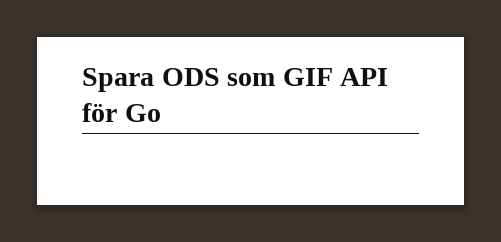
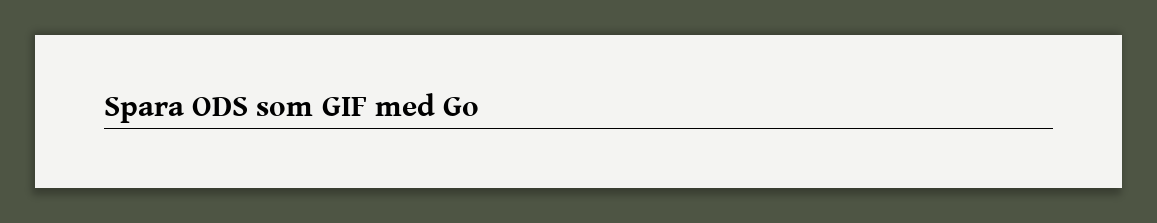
[340,68,389,86] [82,103,117,122] API för -> [374,93,435,116] med

